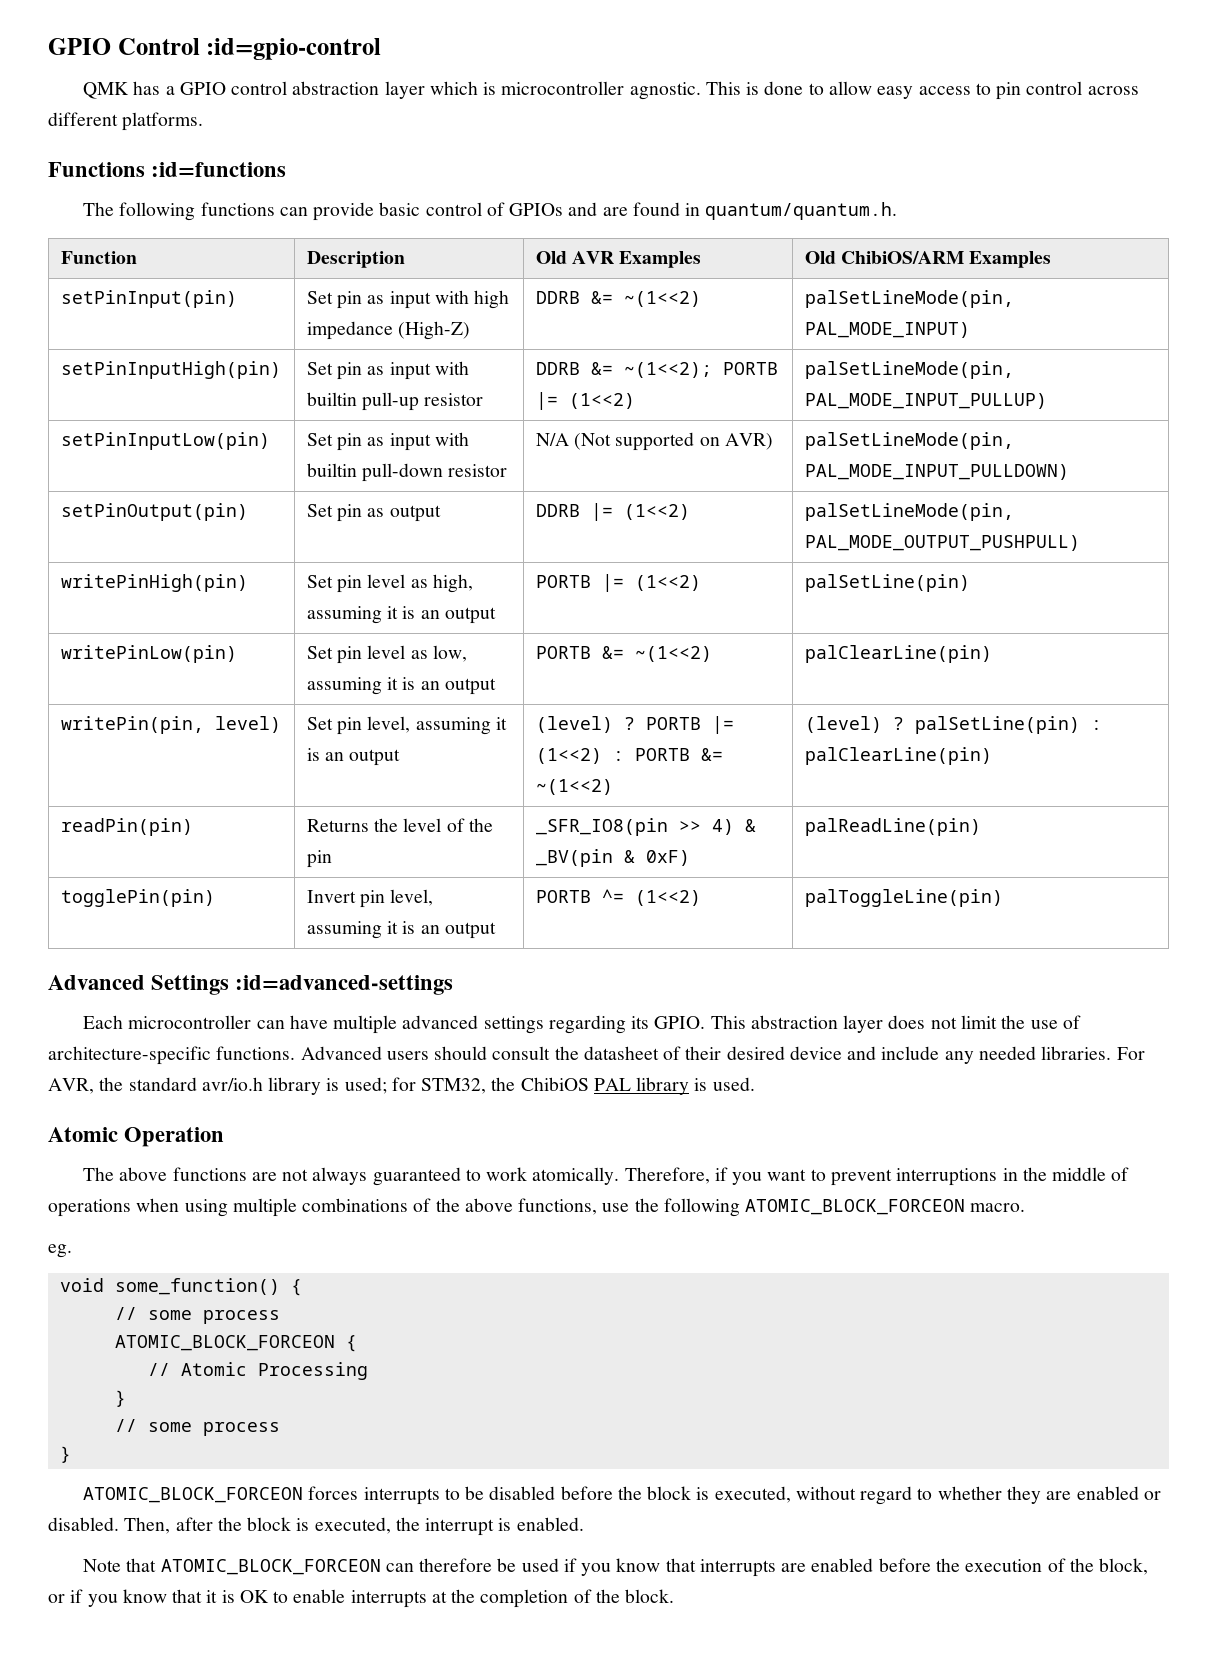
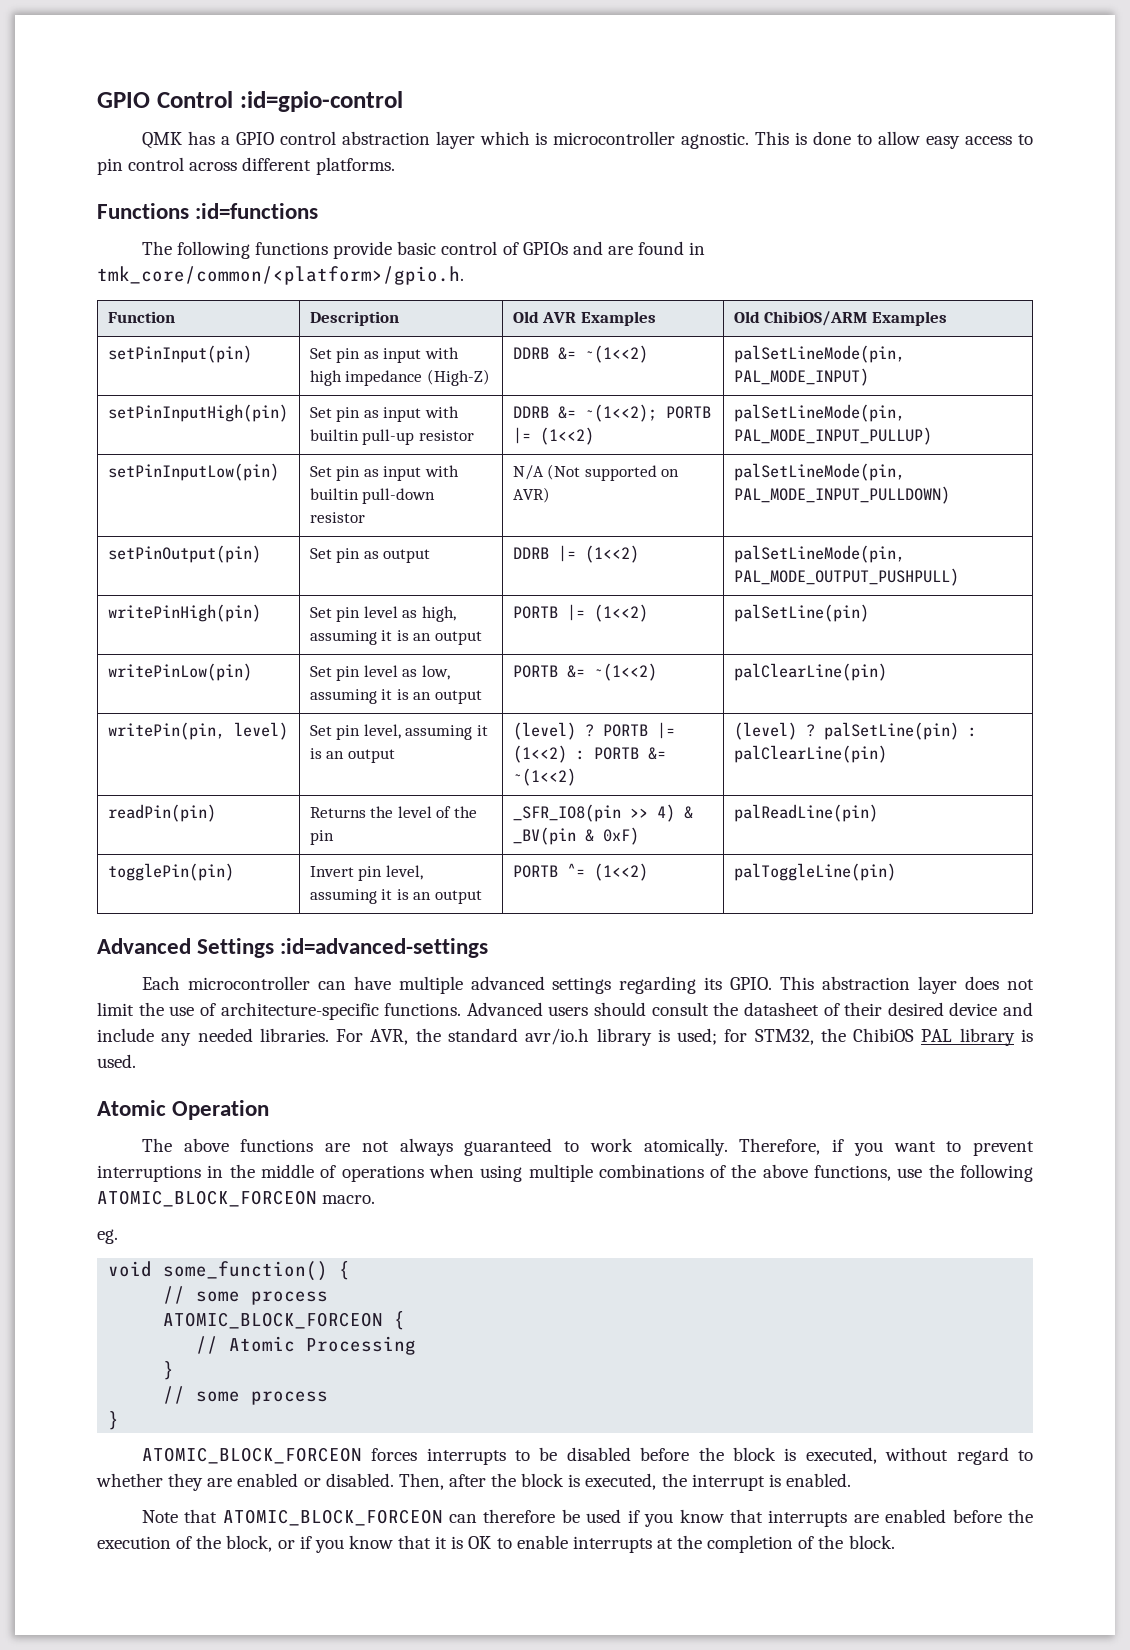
[279,207,308,216] can -> (329, 248) none
[705,202,898,220] quantum/quantum.h. -> [97,266,464,285] tmk_core/common/<platform>/gpio.h.

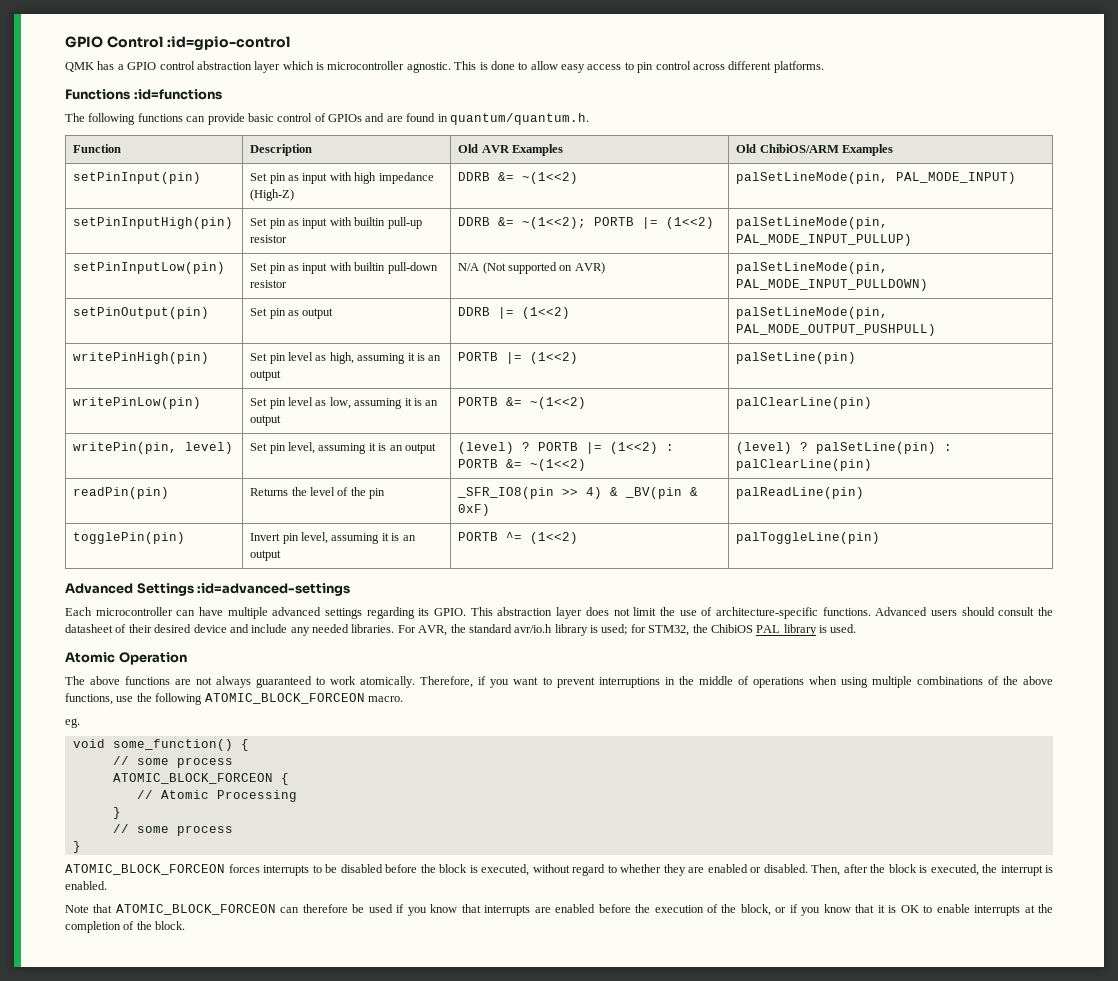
(329, 248) none -> [186,116,206,122] can
[97,266,464,285] tmk_core/common/<platform>/gpio.h. -> [449,113,589,125] quantum/quantum.h.

